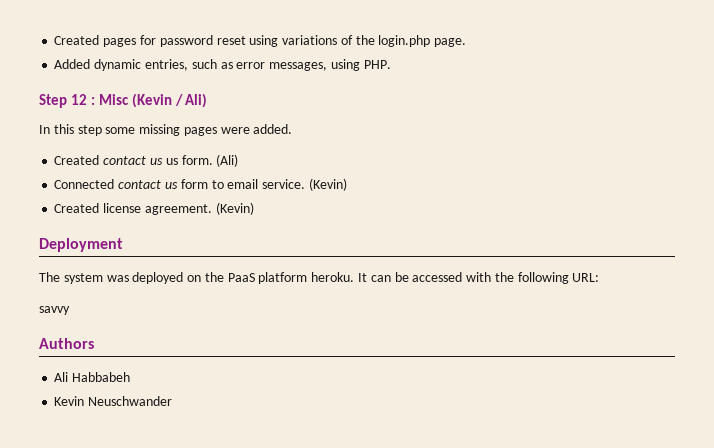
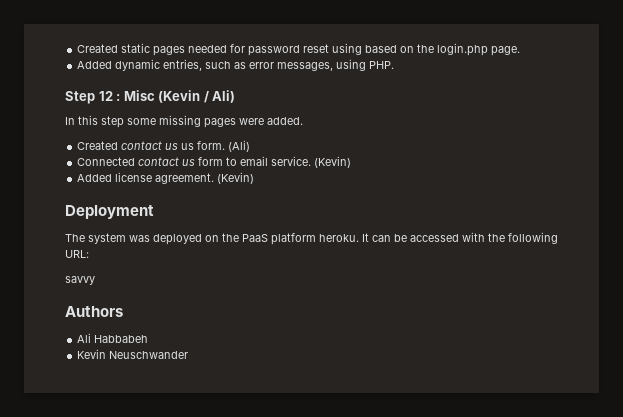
[54,35,137,47] Created pages -> [77,43,228,56] Created static pages needed
[282,35,353,45] variations of -> [365,45,415,53] based on
[54,203,100,213] Created -> [77,174,113,182] Added

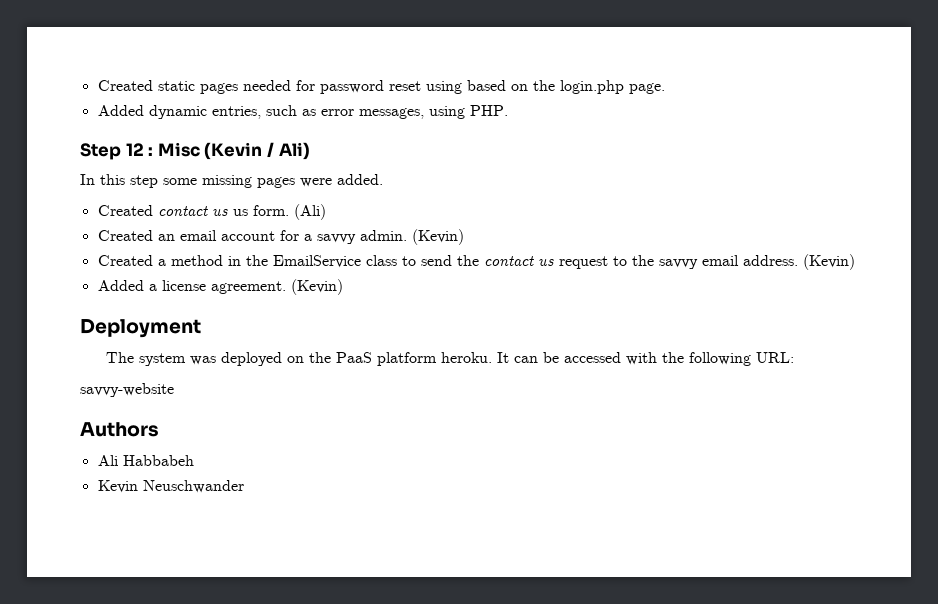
[77,156,312,166] Connected contact us form to email service. -> [97,229,464,245] [97,255,798,269] Created an email account for a savvy admin. (Kevin) // Created a method in the EmailService class to send the contact us request to the savvy email address.
(113, 178) none -> [148,284,157,291] a
[65,276,95,285] savvy -> [80,383,174,397] savvy-website

